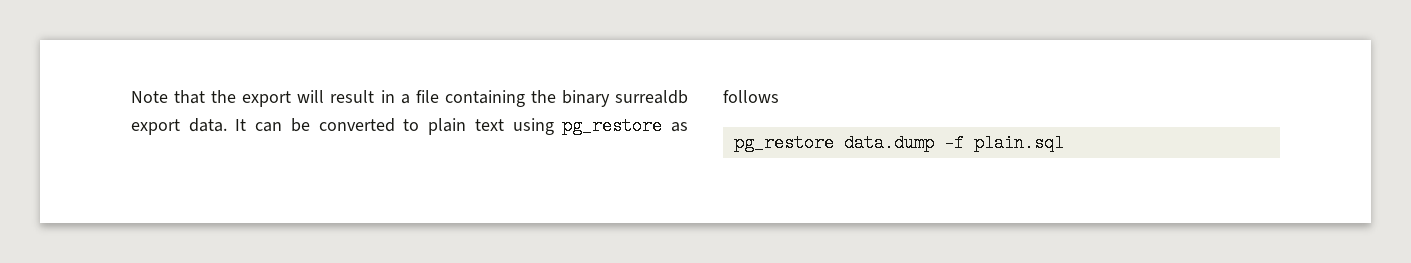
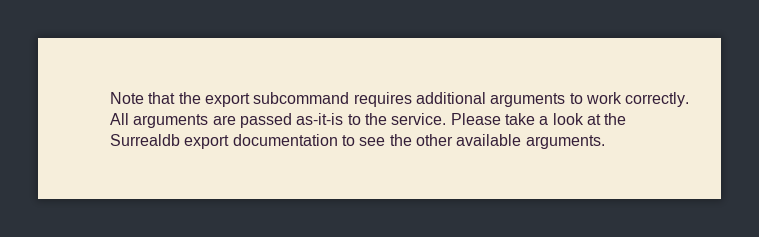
[297,90,688,107] [131,117,689,135] [723,90,779,103] [733,134,1064,152] will result in a file containing the binary surrealdb export data. It can be converted to plain text using pg_restore as follows // pg_restore data.dump -f plain.sql -> [253,92,690,107] [110,113,627,128] [110,134,605,149] subcommand requires additional arguments to work correctly. All arguments are passed as-it-is to the service. Please take a look at the Surrealdb export documentation to see the other available arguments.

